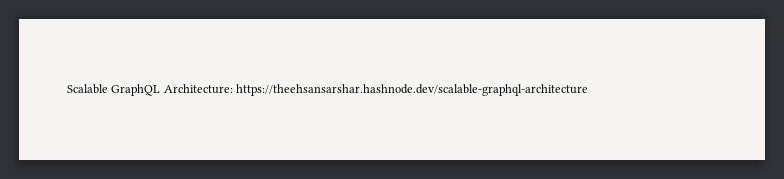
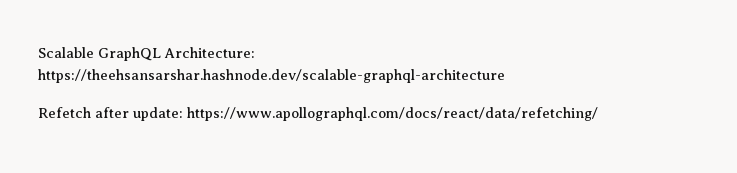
(589, 90) none -> [38,107,598,121] // Refetch after update: https://www.apollographql.com/docs/react/data/refetching/

